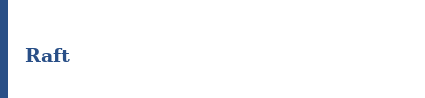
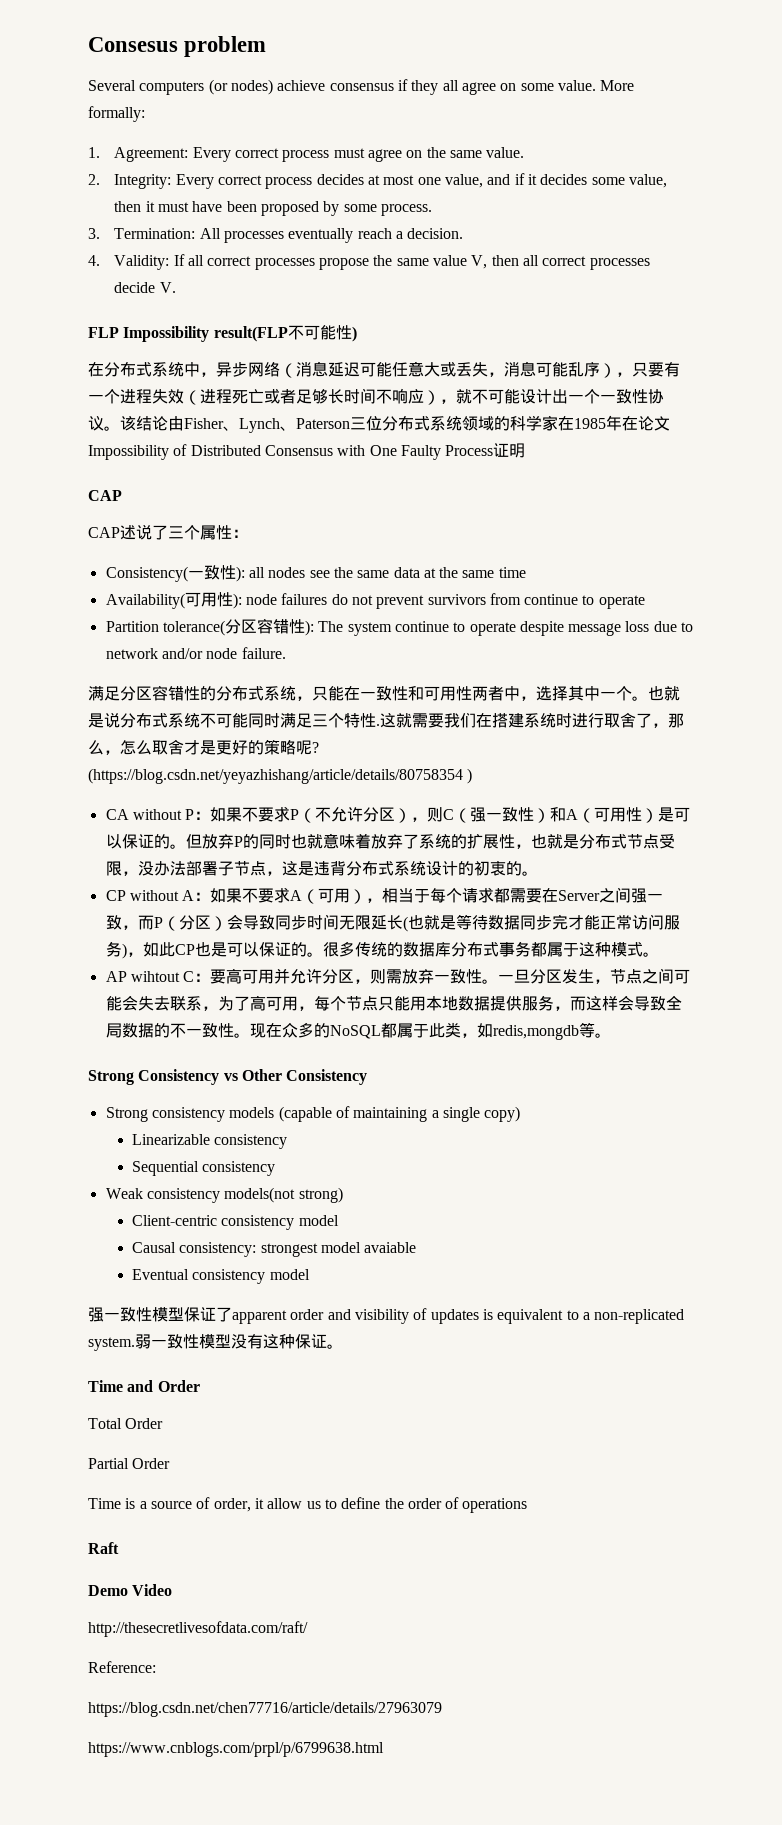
[25,48,70,62] Raft -> [88,36,267,57] [88,79,635,95] [88,106,145,122] [88,147,525,162] [88,173,667,189] [114,201,432,216] [88,228,464,243] [88,254,650,270] [114,282,176,293] [88,325,357,342] [88,361,680,378] [88,388,664,405] [88,415,670,433] [88,443,526,460] [88,490,122,501] [88,524,248,540] [105,565,526,582] [105,592,645,609] [105,618,694,636] [105,647,286,659] [88,685,680,701] [88,712,684,728] [88,739,319,755] [88,768,473,784] [105,806,691,823] [105,833,675,849] [105,860,538,876] [105,887,664,904] [105,914,680,932] [105,941,659,959] [105,968,691,984] [105,995,682,1011] [105,1022,611,1040] [88,1069,368,1085] [105,1106,521,1122] [132,1134,288,1149] [132,1161,276,1176] [105,1187,343,1203] [132,1215,339,1230] [132,1242,417,1257] [132,1269,310,1284] [88,1307,685,1324] [88,1334,343,1351] [88,1380,200,1392] [88,1418,164,1429] [88,1458,171,1469] [88,1497,528,1513] [88,1542,119,1554] [88,1584,173,1596] [88,1621,308,1637] [88,1661,156,1673] [88,1702,442,1717] [88,1742,384,1757] Consesus problem // Several computers (or nodes) achieve consensus if they all agree on some value. More formally: // 1. Agreement: Every correct process must agree on the same value. // 2. Integrity: Every correct process decides at most one value, and if it decides some value, then it must have been proposed by some process. // 3. Termination: All processes eventually reach a decision. // 4. Validity: If all correct processes propose the same value V, then all correct processes decide V. // FLP Impossibility result(FLP不可能性) // 在分布式系统中，异步网络（消息延迟可能任意大或丢失，消息可能乱序），只要有一个进程失效（进程死亡或者足够长时间不响应），就不可能设计出一个一致性协议。该结论由Fisher、Lynch、Paterson三位分布式系统领域的科学家在1985年在论文Impossibility of Distributed Consensus with One Faulty Process证明 // CAP // CAP述说了三个属性： // Consistency(一致性): all nodes see the same data at the same time // Availability(可用性): node failures do not prevent survivors from continue to operate // Partition tolerance(分区容错性): The system continue to operate despite message loss due to network and/or node failure. // 满足分区容错性的分布式系统，只能在一致性和可用性两者中，选择其中一个。也就是说分布式系统不可能同时满足三个特性.这就需要我们在搭建系统时进行取舍了，那么，怎么取舍才是更好的策略呢? (https://blog.csdn.net/yeyazhishang/article/details/80758354 ) // CA without P：如果不要求P（不允许分区），则C（强一致性）和A（可用性）是可以保证的。但放弃P的同时也就意味着放弃了系统的扩展性，也就是分布式节点受限，没办法部署子节点，这是违背分布式系统设计的初衷的。 // CP without A：如果不要求A（可用），相当于每个请求都需要在Server之间强一致，而P（分区）会导致同步时间无限延长(也就是等待数据同步完才能正常访问服务)，如此CP也是可以保证的。很多传统的数据库分布式事务都属于这种模式。 // AP wihtout C：要高可用并允许分区，则需放弃一致性。一旦分区发生，节点之间可能会失去联系，为了高可用，每个节点只能用本地数据提供服务，而这样会导致全局数据的不一致性。现在众多的NoSQL都属于此类，如redis,mongdb等。 // Strong Consistency vs Other Consistency // Strong consistency models (capable of maintaining a single copy) // Linearizable consistency // Sequential consistency // Weak consistency models(not strong) // Client-centric consistency model // Causal consistency: strongest model avaiable // Eventual consistency model // 强一致性模型保证了apparent order and visibility of updates is equivalent to a non-replicated system.弱一致性模型没有这种保证。 // Time and Order // Total Order // Partial Order // Time is a source of order, it allow us to define the order of operations // Raft // Demo Video // http://thesecretlivesofdata.com/raft/ // Reference: // https://blog.csdn.net/chen77716/article/details/27963079 // https://www.cnblogs.com/prpl/p/6799638.html

